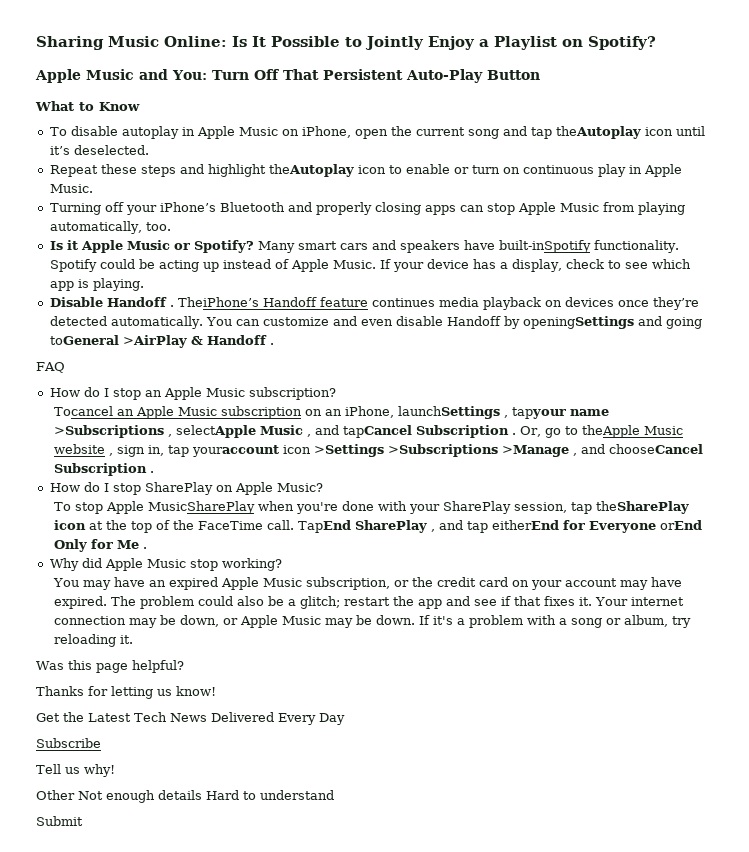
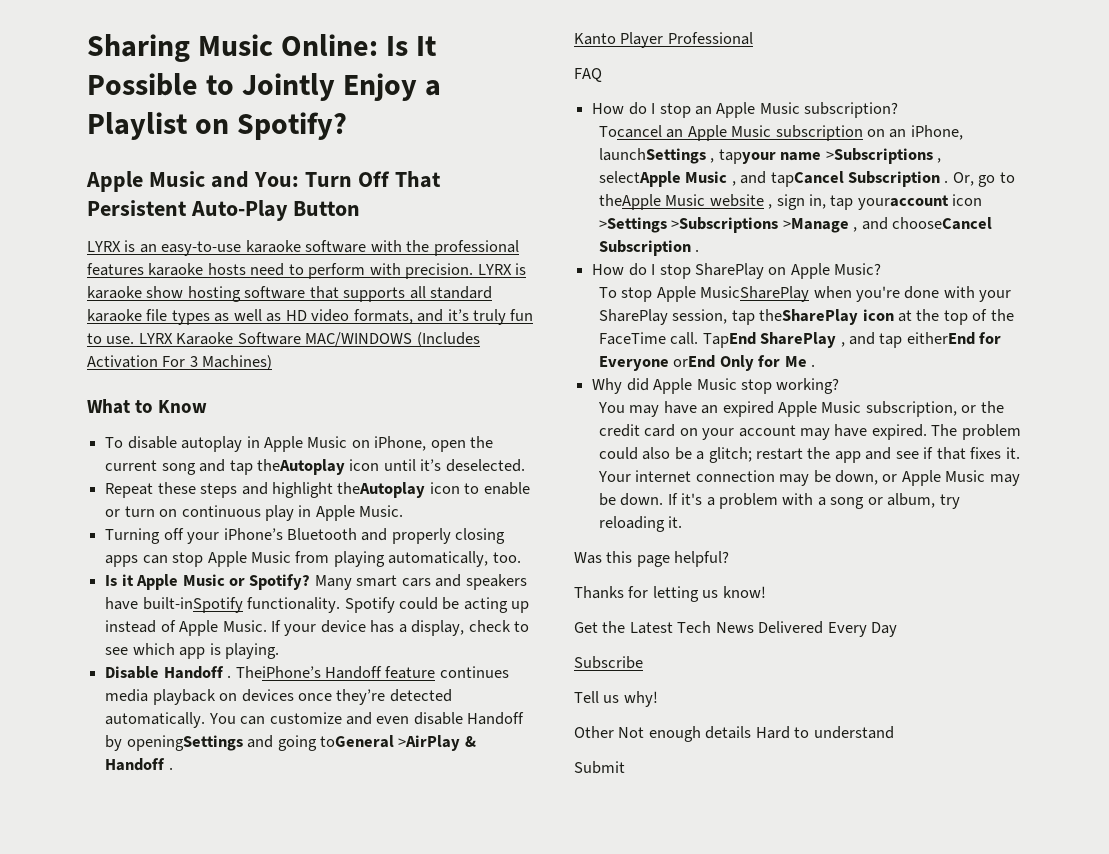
(540, 75) none -> [87,240,519,256] [87,263,527,279] [87,286,493,302] [87,309,534,325] [87,332,480,347] [87,355,273,370] // LYRX is an easy-to-use karaoke software with the professional features karaoke hosts need to perform with precision. LYRX is karaoke show hosting software that supports all standard karaoke file types as well as HD video formats, and it’s truly fun to use. LYRX Karaoke Software MAC/WINDOWS (Includes Activation For 3 Machines)
(274, 344) none -> [574,32,753,48] // Kanto Player Professional

